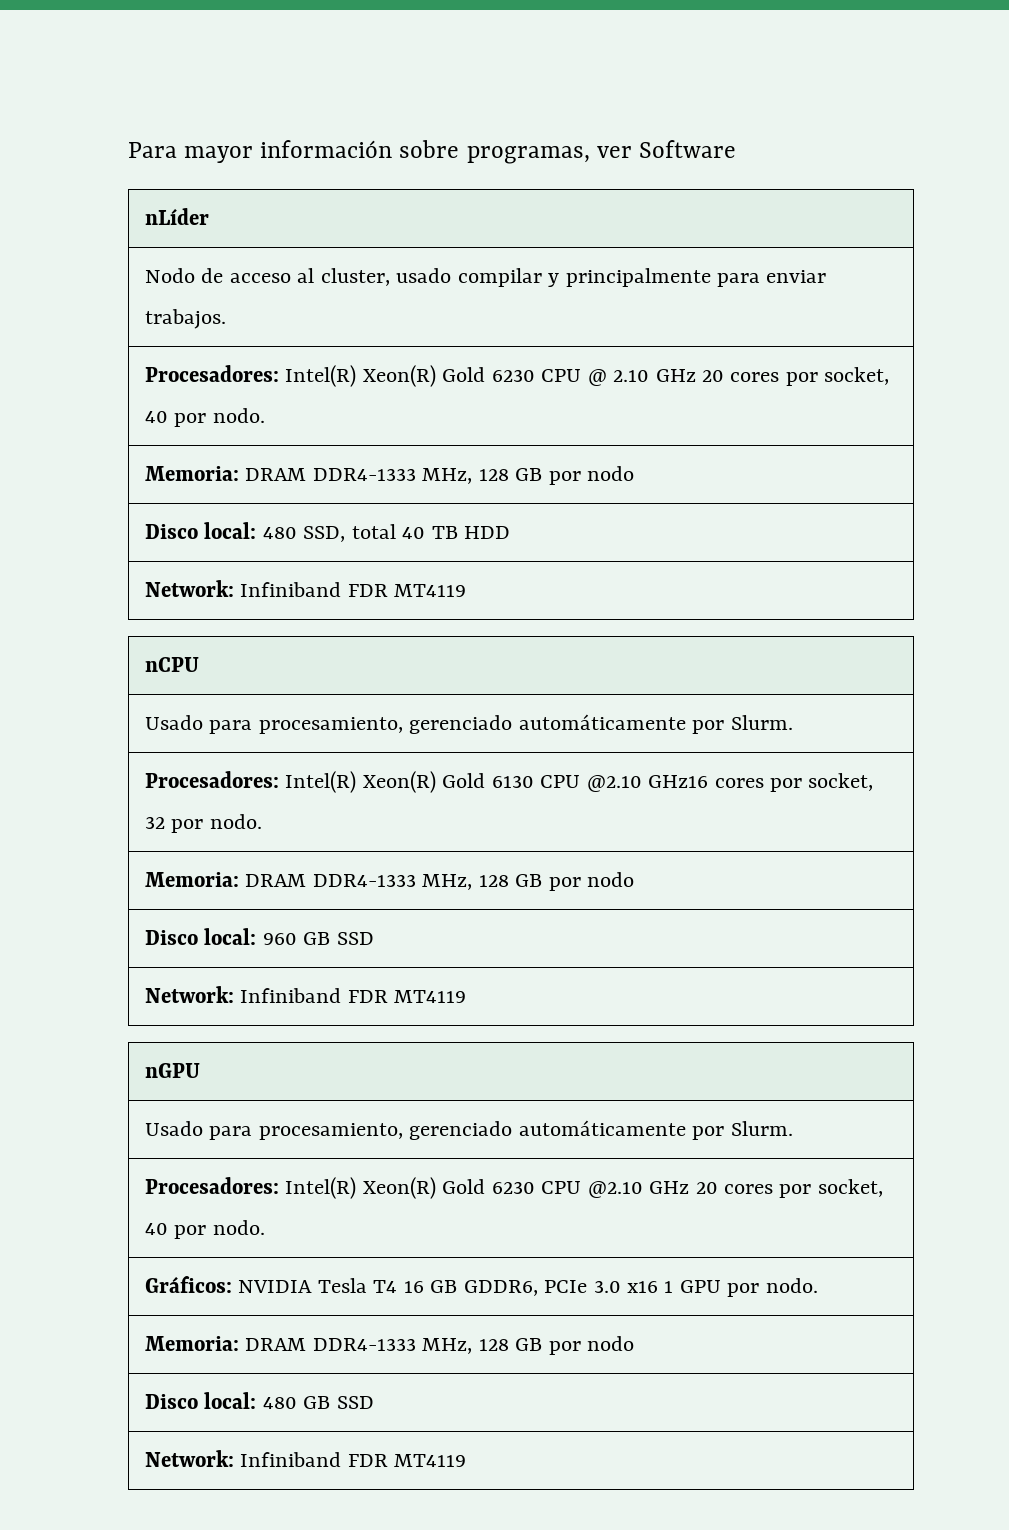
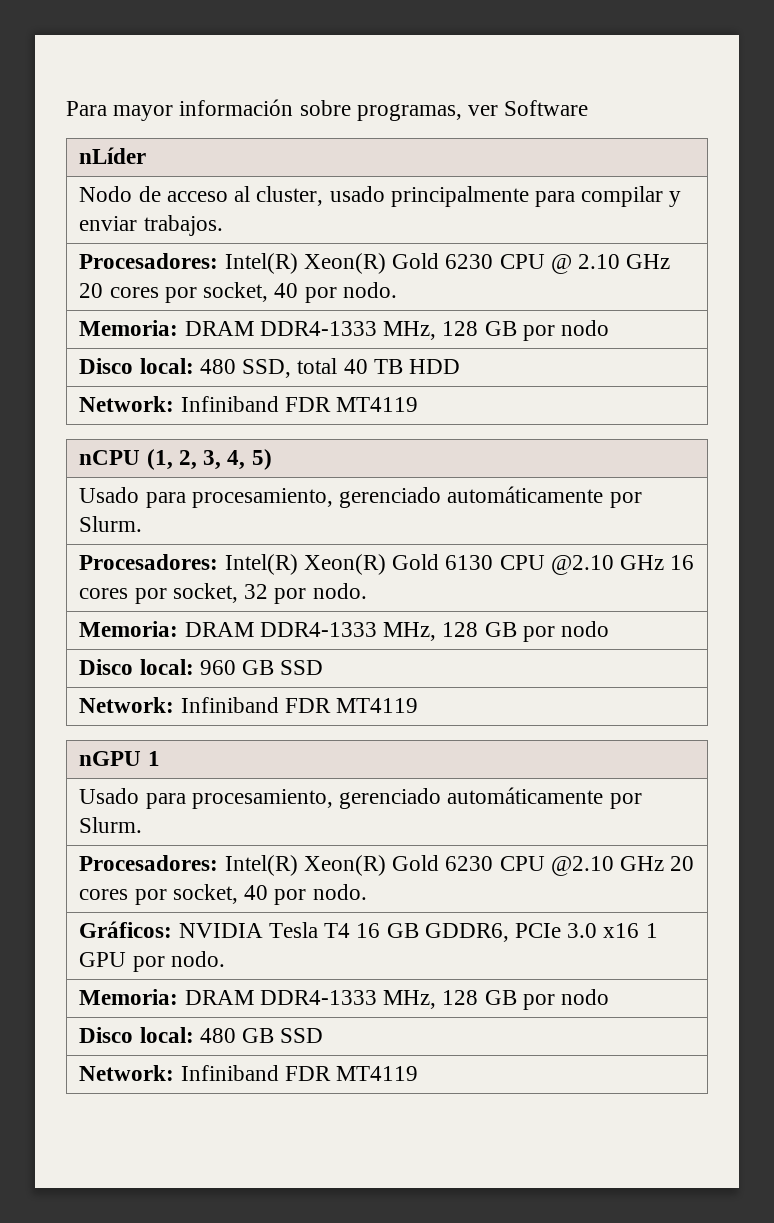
[457,268,760,287] compilar y principalmente para -> [390,186,682,207] principalmente para compilar y
(199, 664) none -> [146,449,272,470] (1, 2, 3, 4, 5)
[648,775,709,788] GHz16 -> [619,555,695,570] GHz 16
(200, 1070) none -> [147,751,160,766] 1

